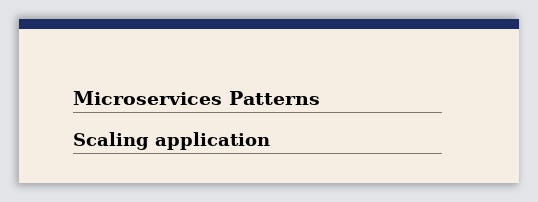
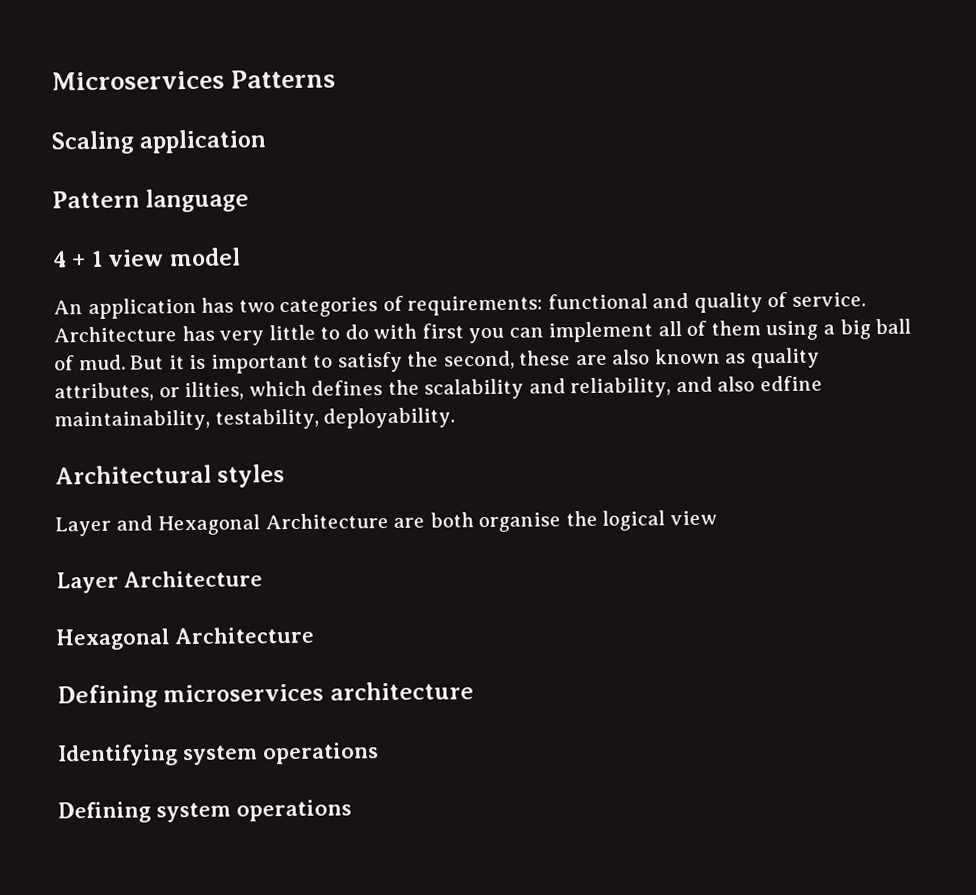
(270, 141) none -> [52,188,250,213] [52,247,241,268] [53,291,866,320] [53,318,912,346] [54,347,821,374] [54,375,823,402] [54,407,456,432] [55,464,286,488] [55,510,717,537] [56,570,263,594] [56,626,314,651] [57,681,474,709] [57,742,379,767] [58,799,352,824] // Pattern language // 4 + 1 view model // An application has two categories of requirements: functional and quality of service. Architecture has very little to do with first you can implement all of them using a big ball of mud. But it is important to satisfy the second, these are also known as quality attributes, or ilities, which defines the scalability and reliability, and also edfine maintainability, testability, deployability. // Architectural styles // Layer and Hexagonal Architecture are both organise the logical view // Layer Architecture // Hexagonal Architecture // Defining microservices architecture // Identifying system operations // Defining system operations

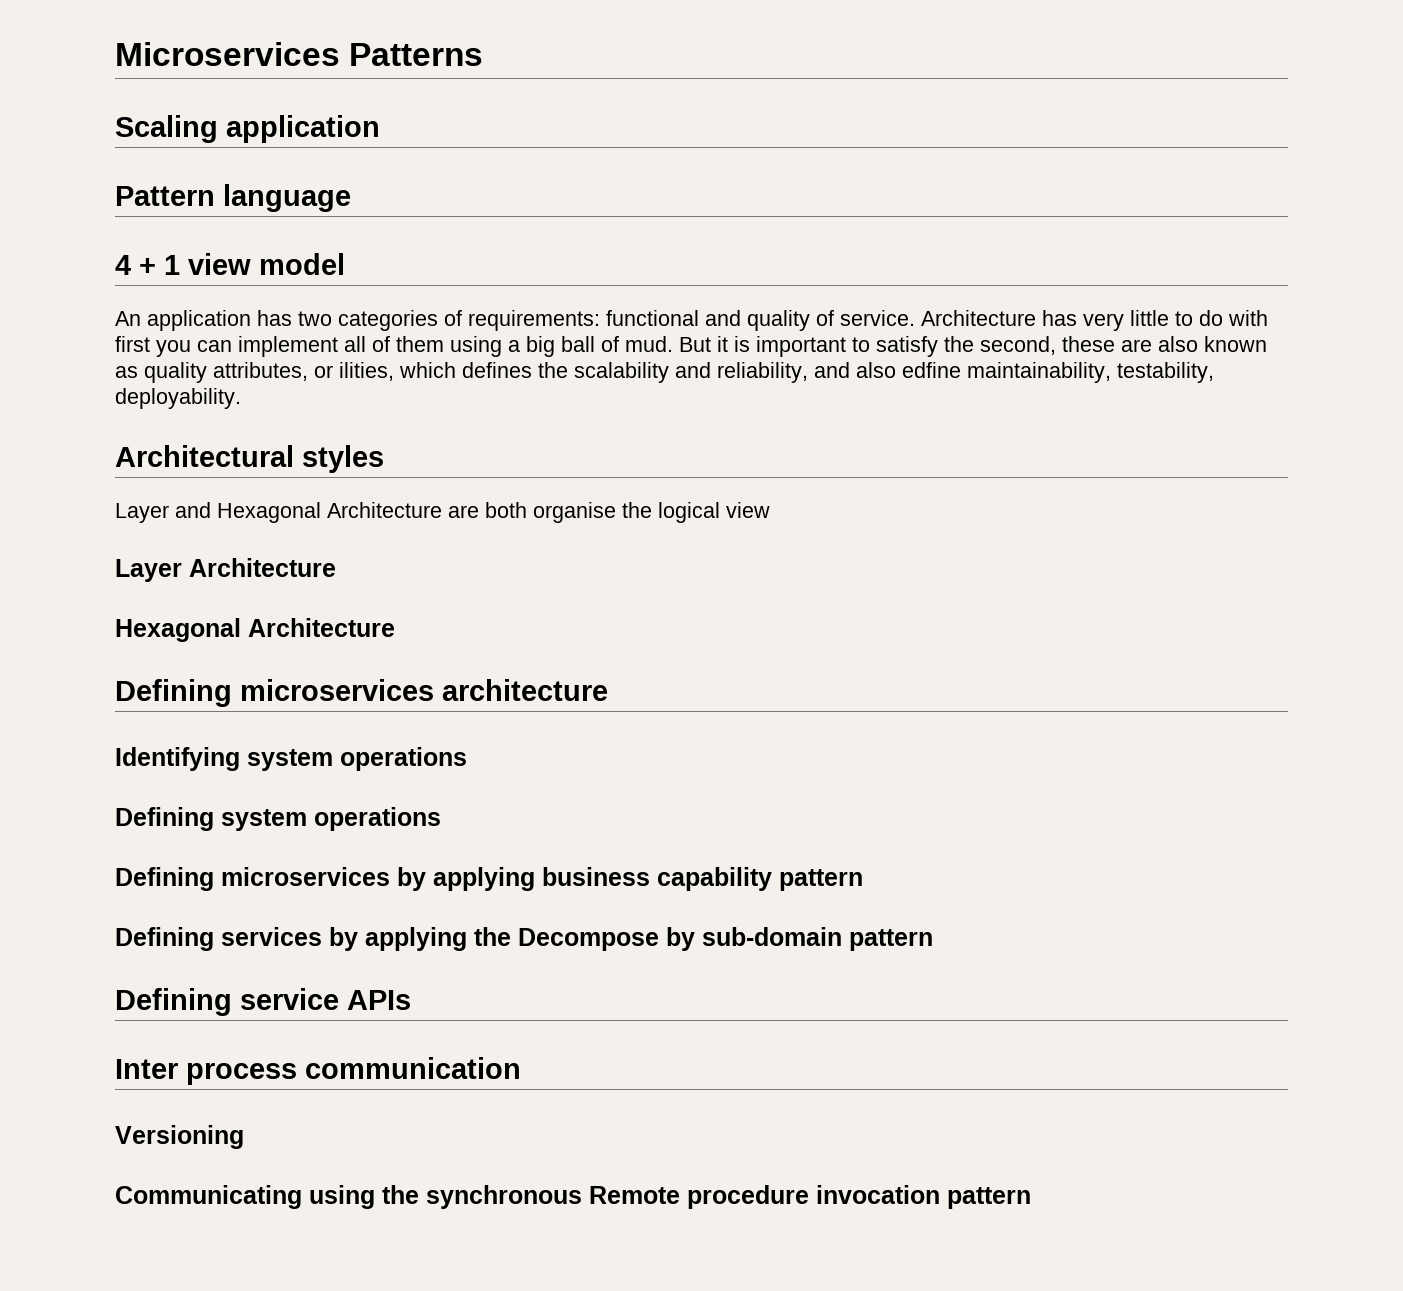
(352, 810) none -> [115,867,863,891] [115,927,933,951] [115,988,411,1016] [115,1057,521,1085] [115,1125,244,1149] [115,1185,1031,1209] // Defining microservices by applying business capability pattern // Defining services by applying the Decompose by sub-domain pattern // Defining service APIs // Inter process communication // Versioning // Communicating using the synchronous Remote procedure invocation pattern

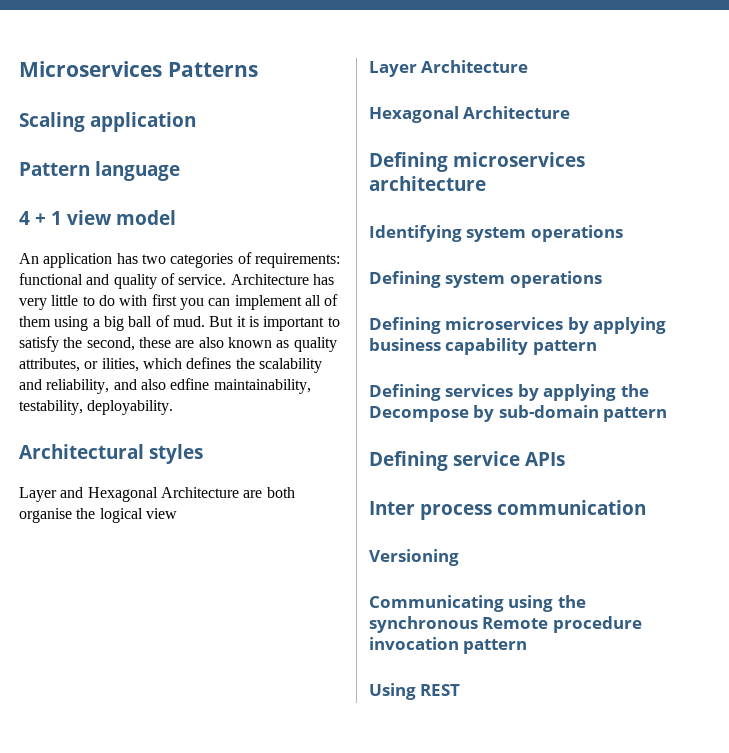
(1031, 1198) none -> [369,683,461,700] // Using REST

